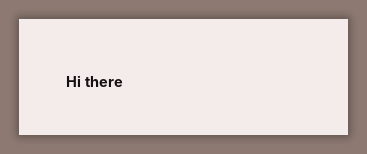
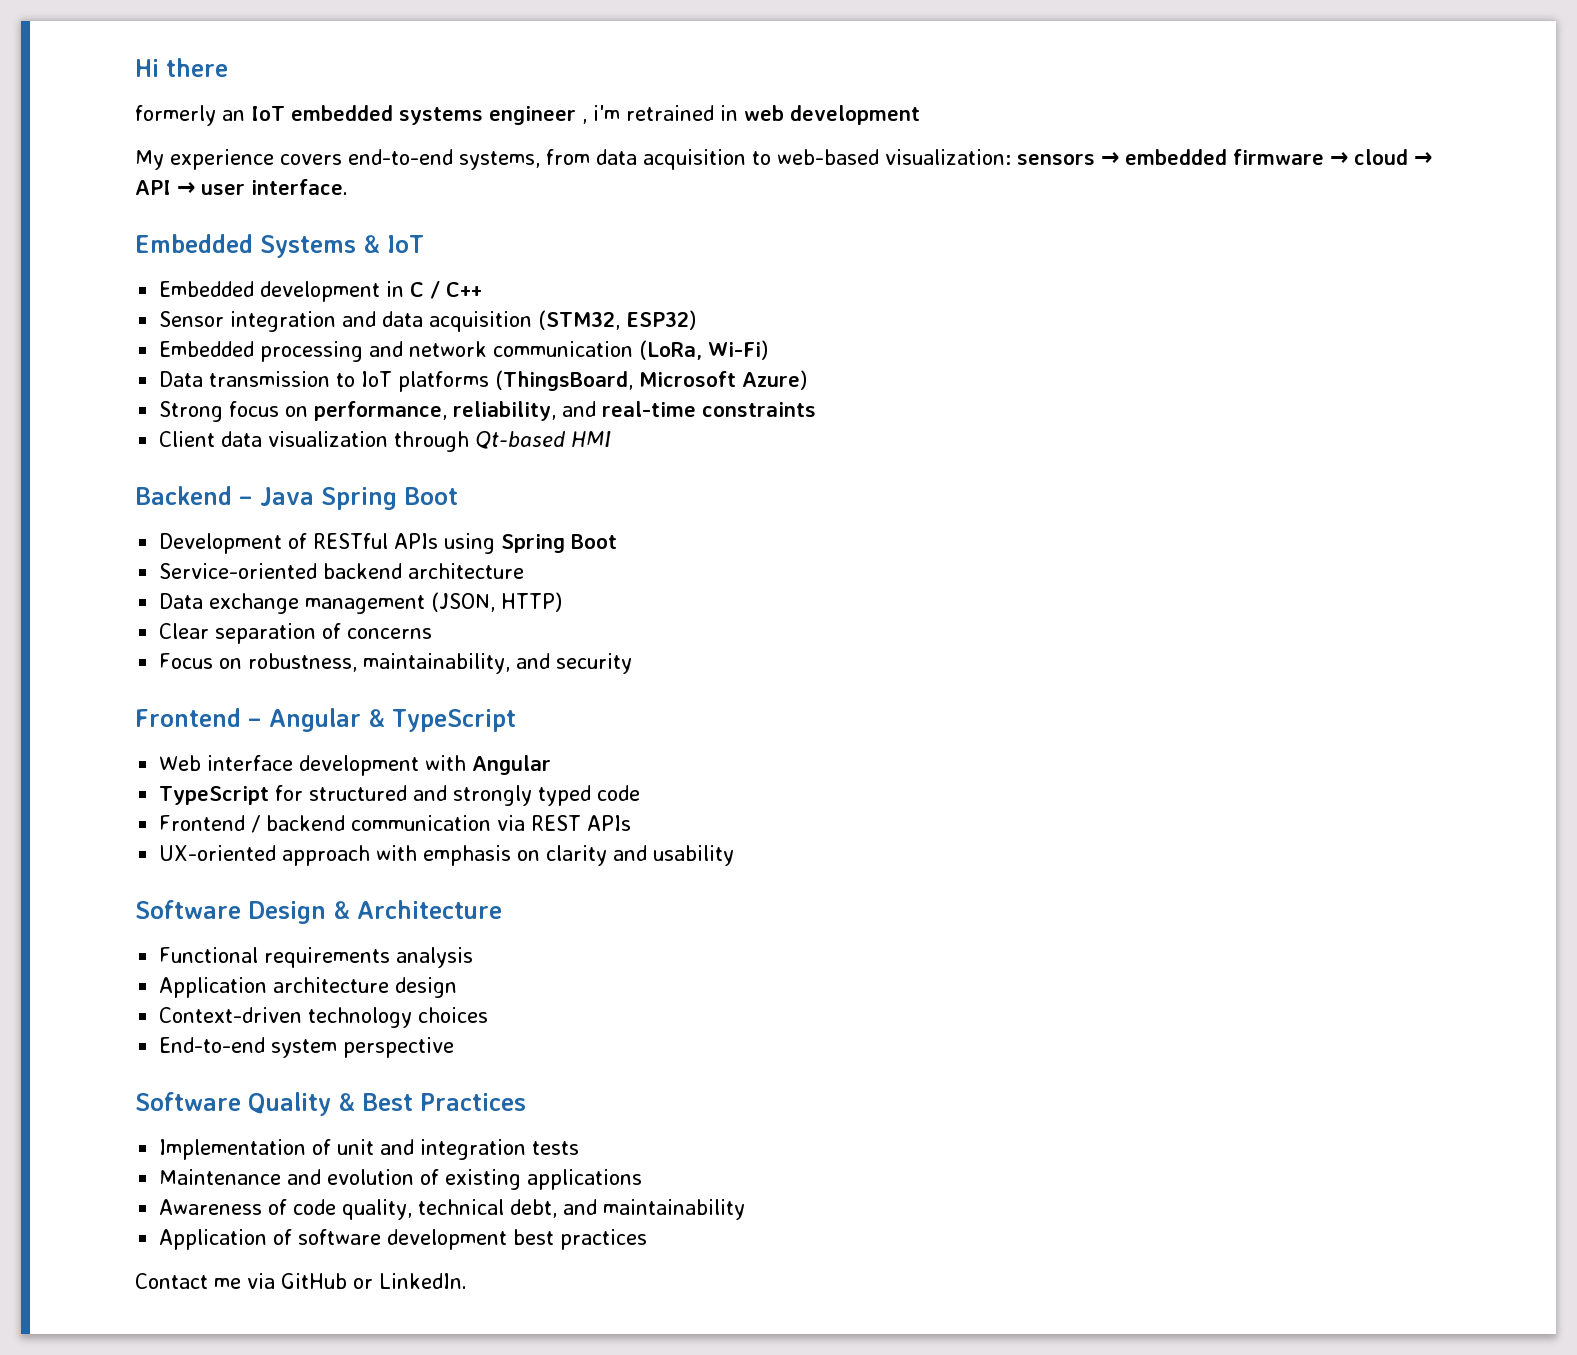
(123, 81) none -> [135,105,920,126] [135,149,1432,170] [135,179,348,195] [135,234,424,258] [159,281,483,302] [159,310,697,332] [159,340,769,362] [159,370,808,392] [159,401,817,422] [159,431,612,452] [135,486,458,510] [159,533,618,554] [159,563,525,579] [159,592,563,614] [159,623,433,644] [159,653,633,674] [135,708,516,732] [159,755,552,776] [159,785,641,806] [159,815,632,833] [159,845,735,866] [135,900,502,924] [159,947,474,968] [159,977,458,998] [159,1007,489,1028] [159,1037,455,1058] [135,1092,526,1116] [159,1139,580,1160] [159,1169,643,1190] [159,1199,746,1220] [159,1229,648,1250] [135,1273,467,1289] // formerly an IoT embedded systems engineer , i'm retrained in web development // My experience covers end-to-end systems, from data acquisition to web-based visualization: sensors → embedded firmware → cloud → API → user interface. // Embedded Systems & IoT // Embedded development in C / C++ // Sensor integration and data acquisition (STM32, ESP32) // Embedded processing and network communication (LoRa, Wi-Fi) // Data transmission to IoT platforms (ThingsBoard, Microsoft Azure) // Strong focus on performance, reliability, and real-time constraints // Client data visualization through Qt-based HMI // Backend – Java Spring Boot // Development of RESTful APIs using Spring Boot // Service-oriented backend architecture // Data exchange management (JSON, HTTP) // Clear separation of concerns // Focus on robustness, maintainability, and security // Frontend – Angular & TypeScript // Web interface development with Angular // TypeScript for structured and strongly typed code // Frontend / backend communication via REST APIs // UX-oriented approach with emphasis on clarity and usability // Software Design & Architecture // Functional requirements analysis // Application architecture design // Context-driven technology choices // End-to-end system perspective // Software Quality & Best Practices // Implementation of unit and integration tests // Maintenance and evolution of existing applications // Awareness of code quality, technical debt, and maintainability // Application of software development best practices // Contact me via GitHub or LinkedIn.

